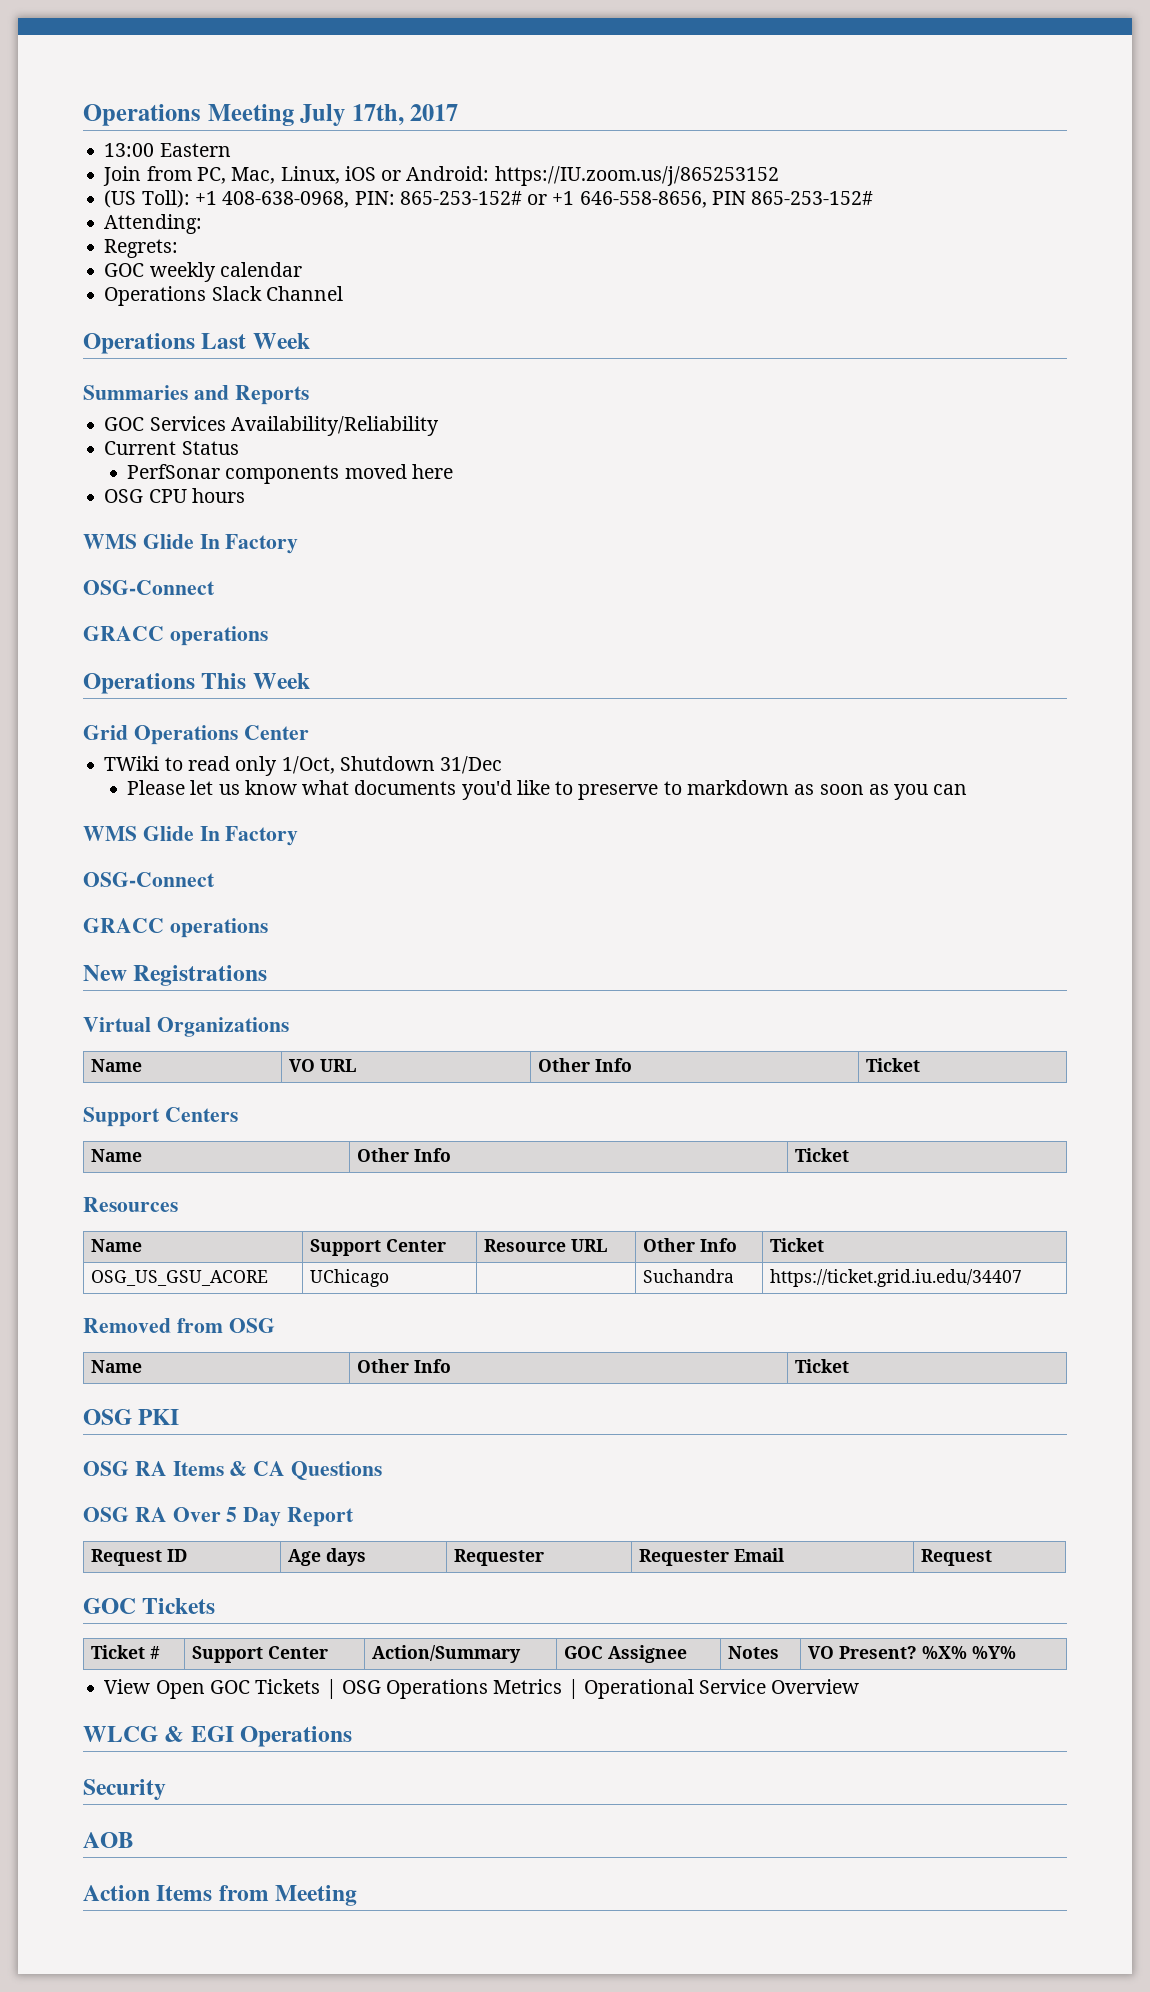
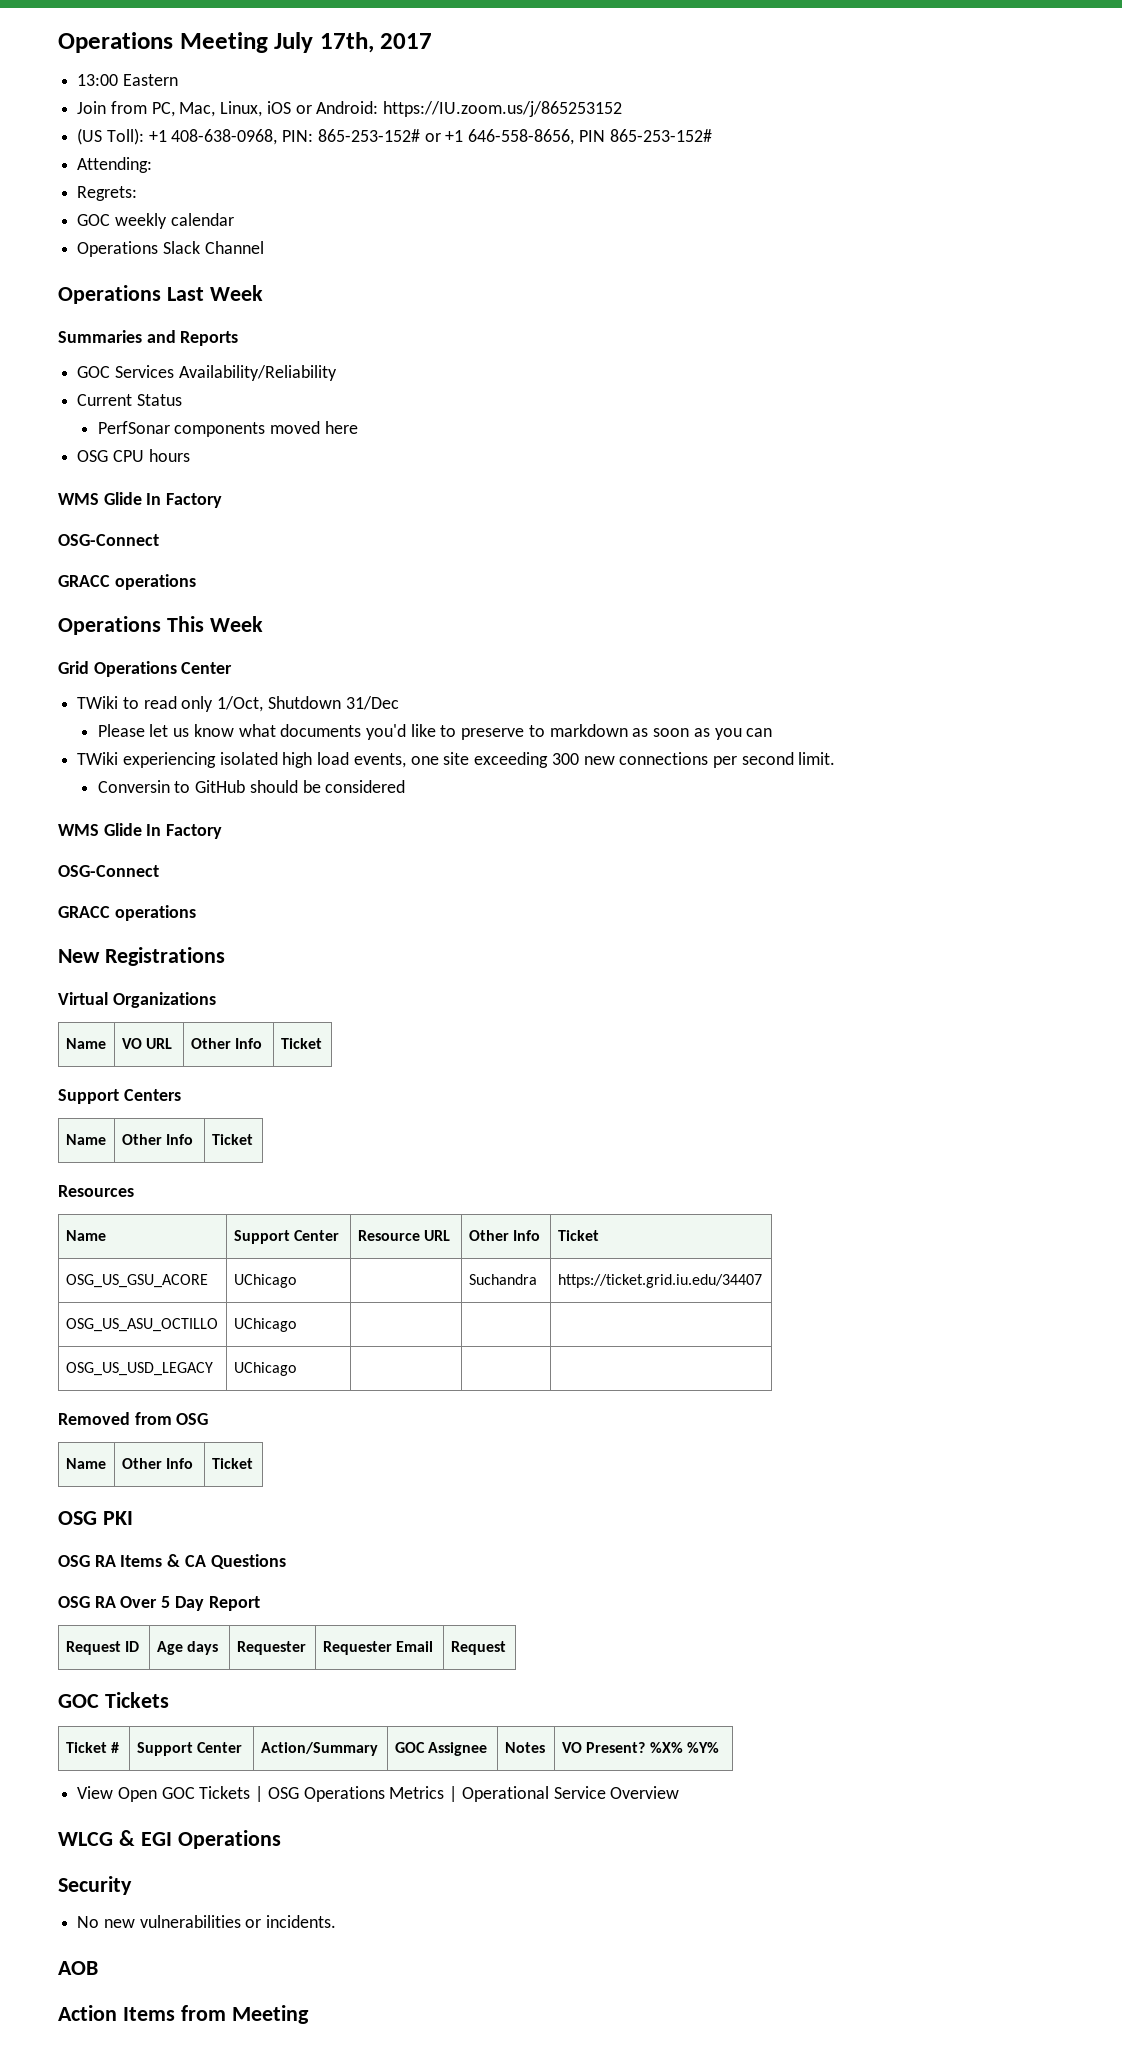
(968, 789) none -> [77,752,836,768] [97,780,406,793] // TWiki experiencing isolated high load events, one site exceeding 300 new connections per second limit. // Conversin to GitHub should be considered
(1023, 1278) none -> [65,1318,218,1332] [233,1318,296,1332] [65,1362,213,1376] [233,1362,296,1376] // OSG_US_ASU_OCTILLO | UChicago | | | // OSG_US_USD_LEGACY | UChicago | | |
(166, 1789) none -> [77,1915,337,1928] // No new vulnerabilities or incidents.

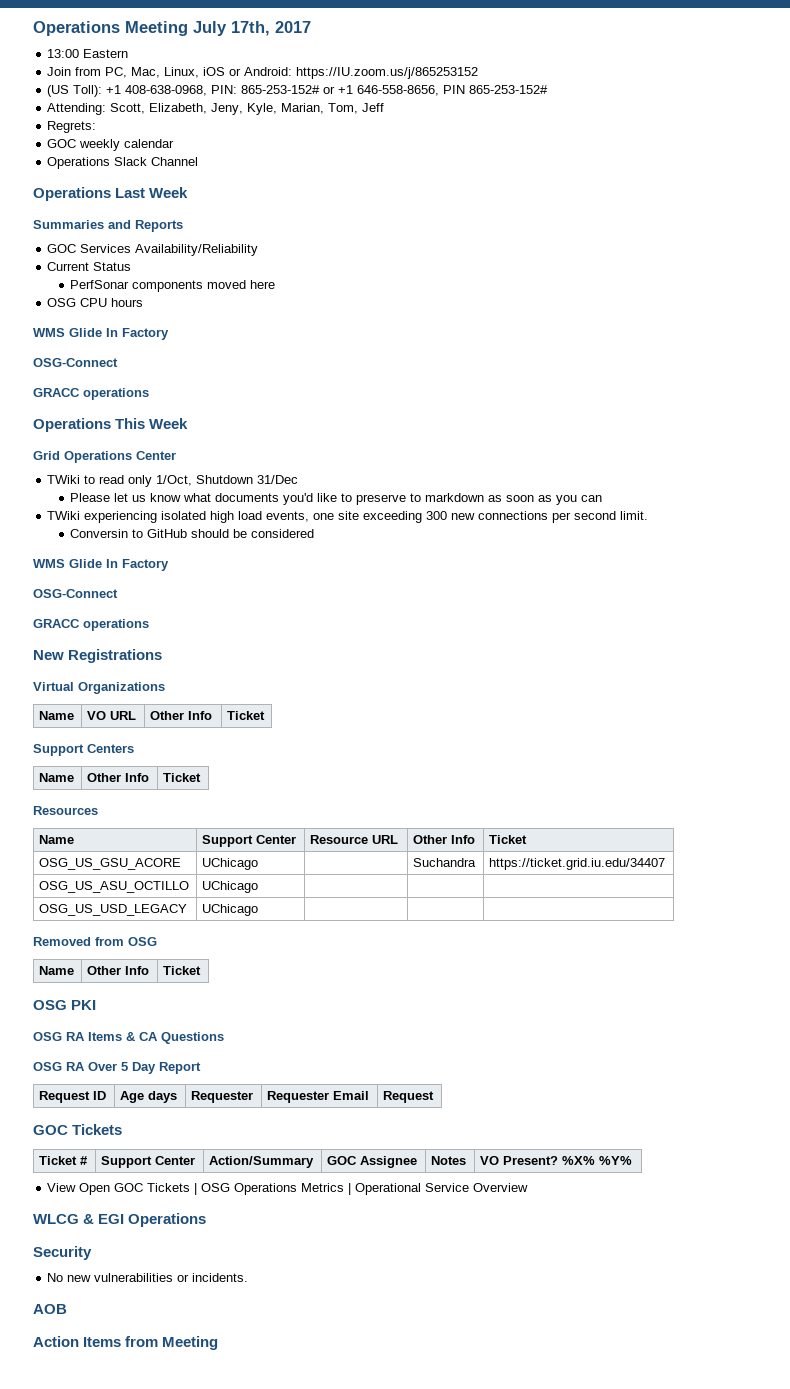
(153, 165) none -> [110,103,385,115] Scott, Elizabeth, Jeny, Kyle, Marian, Tom, Jeff

